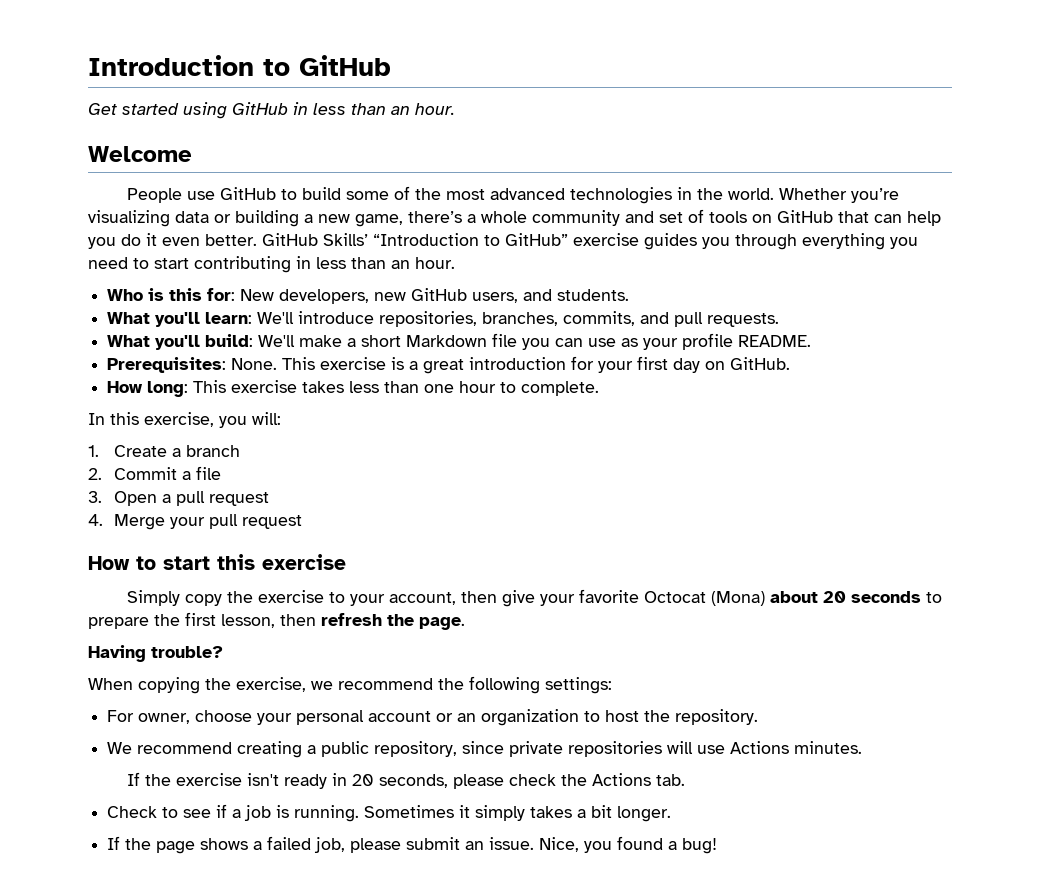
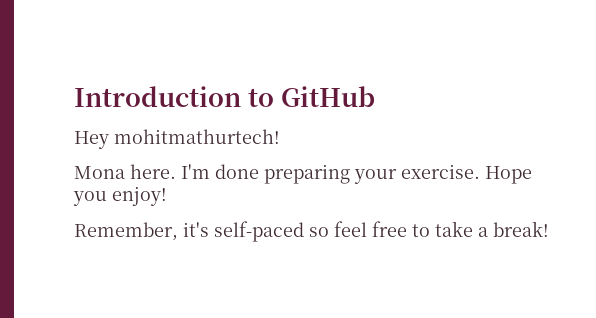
[88,102,455,119] [88,146,192,162] [127,186,900,204] [88,209,941,227] [88,233,918,250] [88,256,455,273] [107,288,630,304] [107,311,780,327] [107,333,812,350] [107,356,791,374] [107,380,600,397] [88,412,281,428] [88,445,241,457] [88,466,222,480] [88,491,270,506] [88,514,303,530] [88,554,346,570] [127,589,943,607] [88,612,465,630] [88,645,223,662] [88,676,612,694] [107,709,759,726] [107,741,863,758] [127,772,686,789] [107,804,672,822] [107,836,718,854] Get started using GitHub in less than an hour. // Welcome // People use GitHub to build some of the most advanced technologies in the world. Whether you’re visualizing data or building a new game, there’s a whole community and set of tools on GitHub that can help you do it even better. GitHub Skills’ “Introduction to GitHub” exercise guides you through everything you need to start contributing in less than an hour. // Who is this for: New developers, new GitHub users, and students. // What you'll learn: We'll introduce repositories, branches, commits, and pull requests. // What you'll build: We'll make a short Markdown file you can use as your profile README. // Prerequisites: None. This exercise is a great introduction for your first day on GitHub. // How long: This exercise takes less than one hour to complete. // In this exercise, you will: // 1. Create a branch // 2. Commit a file // 3. Open a pull request // 4. Merge your pull request // How to start this exercise // Simply copy the exercise to your account, then give your favorite Octocat (Mona) about 20 seconds to prepare the first lesson, then refresh the page. // Having trouble? // When copying the exercise, we recommend the following settings: // For owner, choose your personal account or an organization to host the repository. // We recommend creating a public repository, since private repositories will use Actions minutes. // If the exercise isn't ready in 20 seconds, please check the Actions tab. // Check to see if a job is running. Sometimes it simply takes a bit longer. // If the page shows a failed job, please submit an issue. Nice, you found a bug! -> [74,129,280,149] [74,164,532,184] [73,186,167,206] [74,221,549,242] Hey mohitmathurtech! // Mona here. I'm done preparing your exercise. Hope you enjoy! // Remember, it's self-paced so feel free to take a break!

